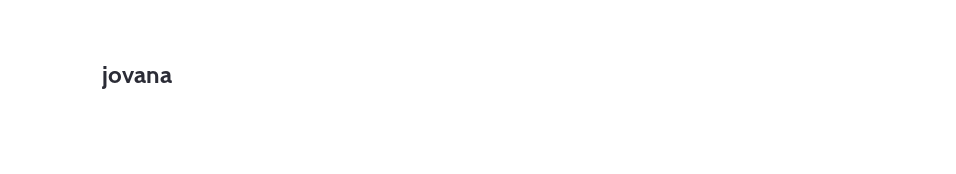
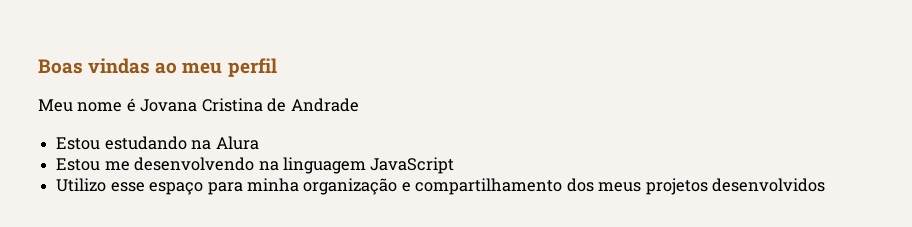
[101,66,172,89] jovana -> [38,58,277,77] [38,98,359,112] [56,136,259,150] [56,157,455,174] [56,178,826,195] Boas vindas ao meu perfil // Meu nome é Jovana Cristina de Andrade // Estou estudando na Alura // Estou me desenvolvendo na linguagem JavaScript // Utilizo esse espaço para minha organização e compartilhamento dos meus projetos desenvolvidos

